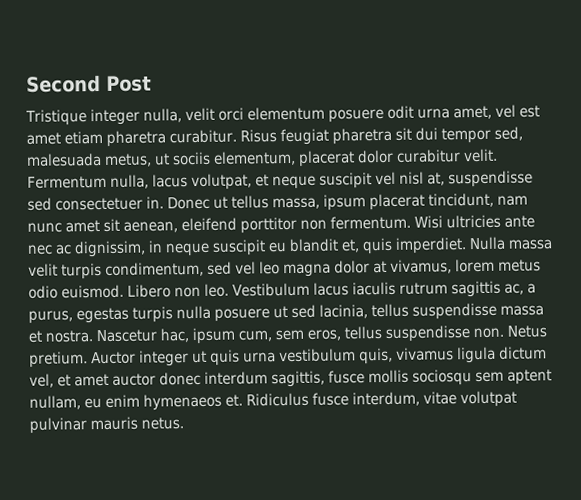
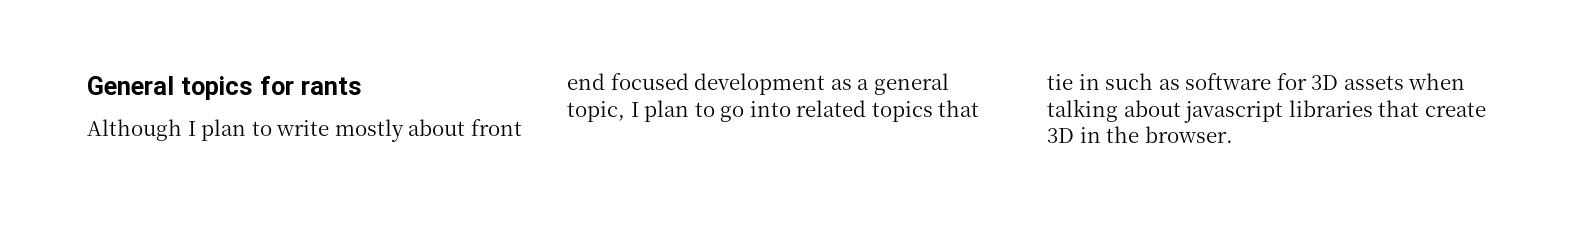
[26,75,152,93] [25,104,540,126] [26,126,523,147] [26,148,498,167] [27,170,533,191] [27,192,528,211] [27,214,535,234] [27,236,553,258] [28,258,541,280] [28,280,536,299] [28,302,544,324] [28,325,547,345] [29,346,547,368] [29,369,552,388] [29,390,517,411] [29,416,184,434] Second Post // Tristique integer nulla, velit orci elementum posuere odit urna amet, vel est amet etiam pharetra curabitur. Risus feugiat pharetra sit dui tempor sed, malesuada metus, ut sociis elementum, placerat dolor curabitur velit. Fermentum nulla, lacus volutpat, et neque suscipit vel nisl at, suspendisse sed consectetuer in. Donec ut tellus massa, ipsum placerat tincidunt, nam nunc amet sit aenean, eleifend porttitor non fermentum. Wisi ultricies ante nec ac dignissim, in neque suscipit eu blandit et, quis imperdiet. Nulla massa velit turpis condimentum, sed vel leo magna dolor at vivamus, lorem metus odio euismod. Libero non leo. Vestibulum lacus iaculis rutrum sagittis ac, a purus, egestas turpis nulla posuere ut sed lacinia, tellus suspendisse massa et nostra. Nascetur hac, ipsum cum, sem eros, tellus suspendisse non. Netus pretium. Auctor integer ut quis urna vestibulum quis, vivamus ligula dictum vel, et amet auctor donec interdum sagittis, fusce mollis sociosqu sem aptent nullam, eu enim hymenaeos et. Ridiculus fusce interdum, vitae volutpat pulvinar mauris netus. -> [87,76,362,100] [87,119,522,142] [567,73,949,95] [567,100,980,122] [1047,73,1466,90] [1047,99,1486,123] [1047,126,1233,143] General topics for rants // Although I plan to write mostly about front end focused development as a general topic, I plan to go into related topics that tie in such as software for 3D assets when talking about javascript libraries that create 3D in the browser.

